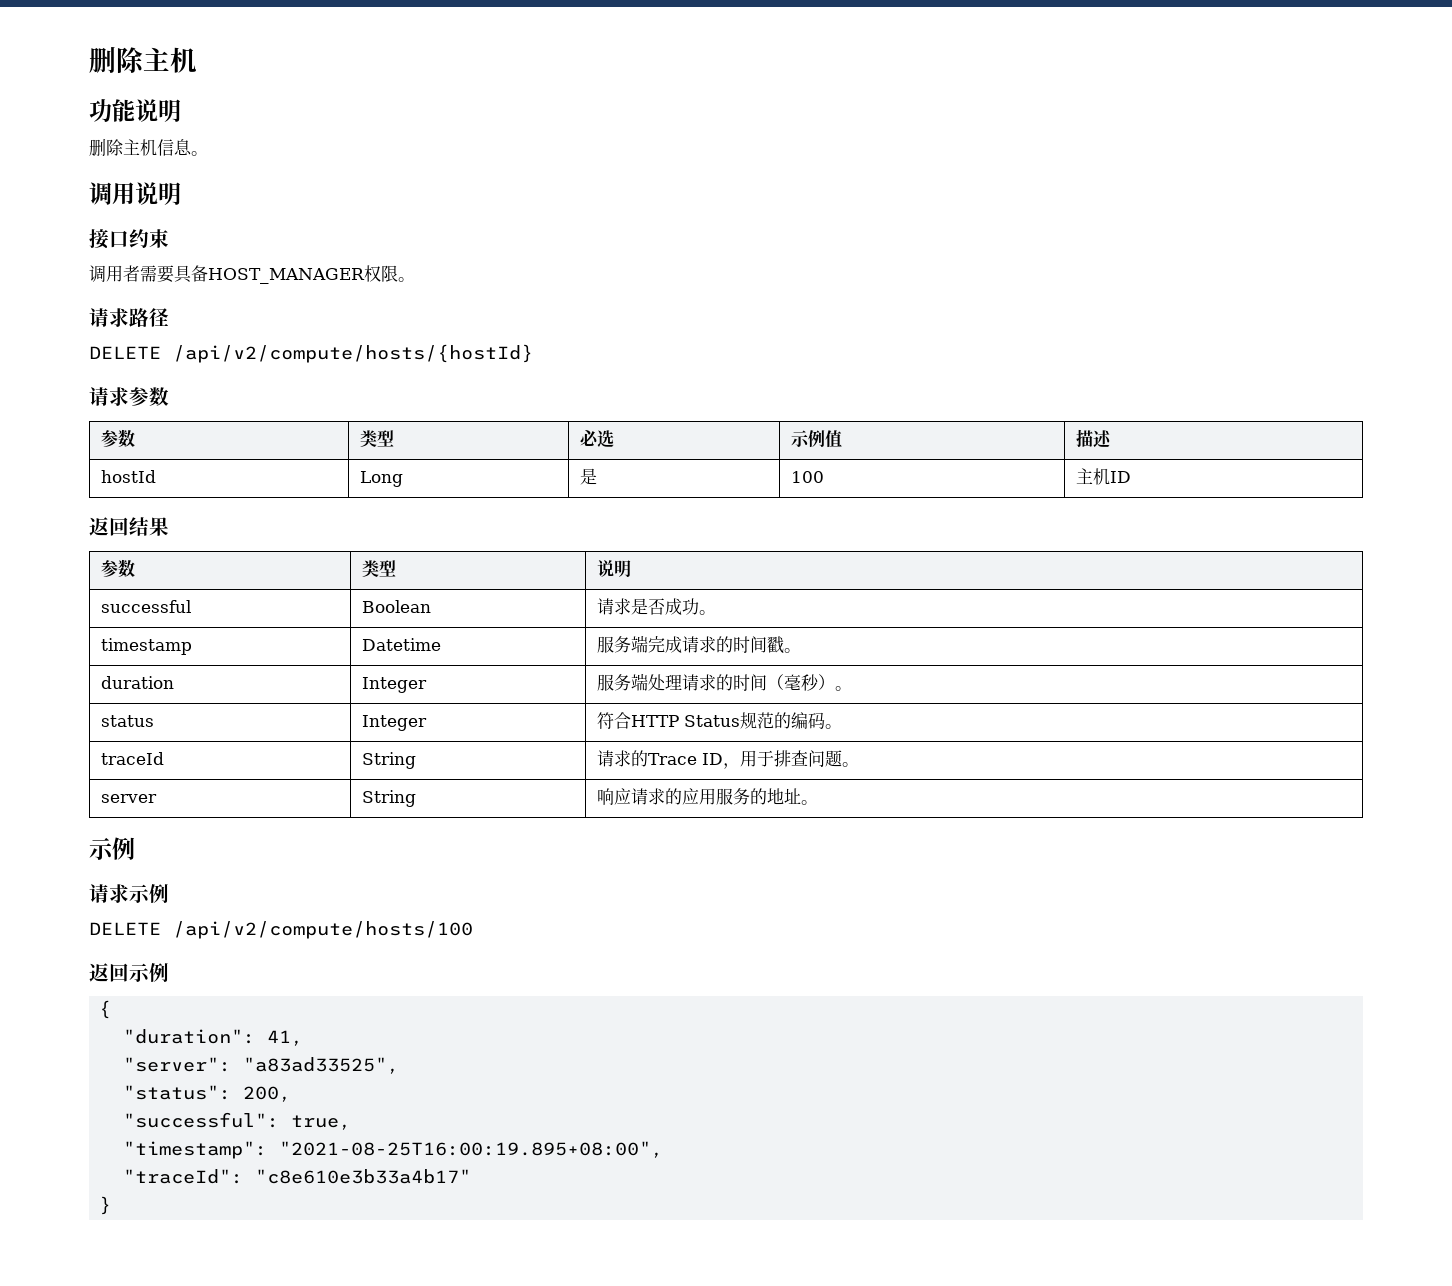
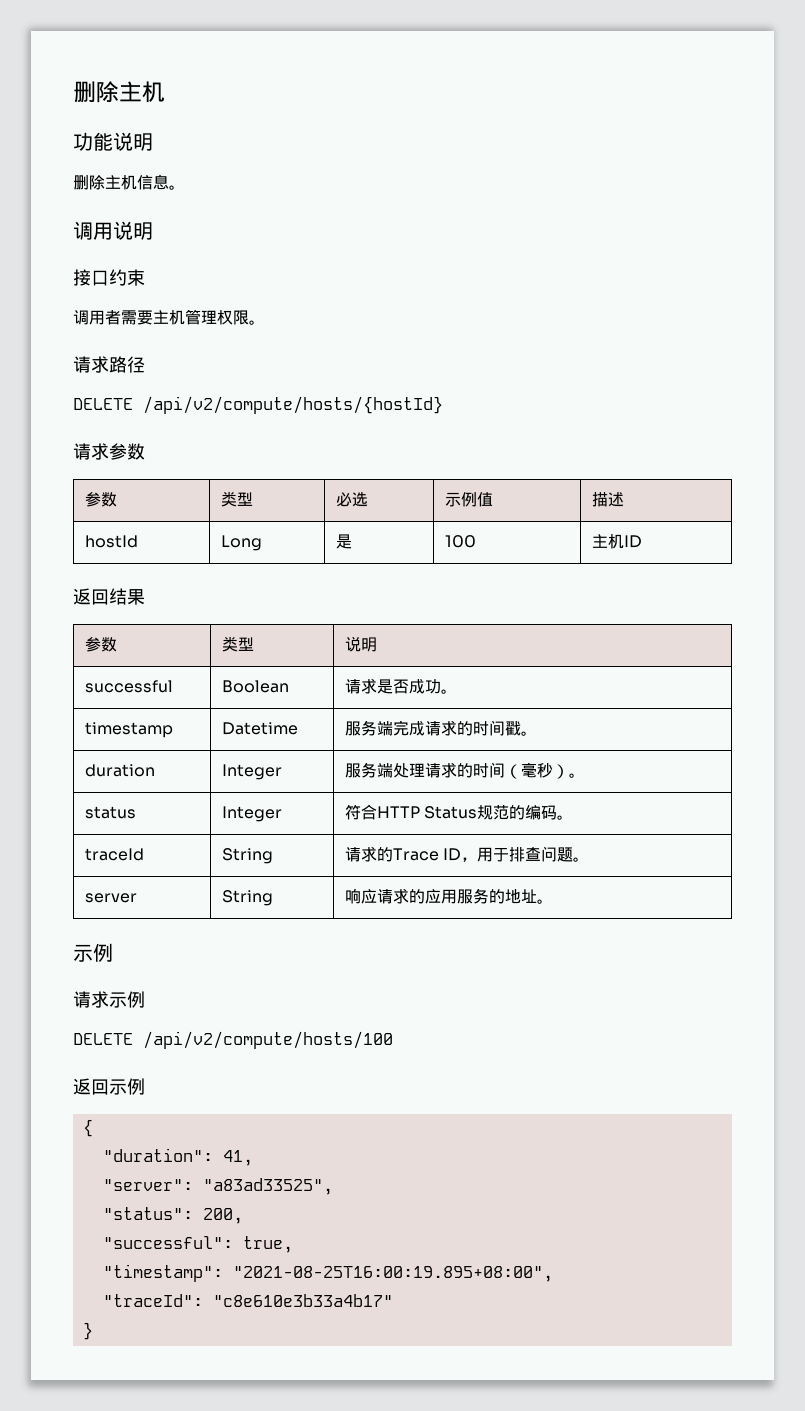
[174,265,365,284] 具备HOST_MANAGER -> [153,309,217,325] 主机管理

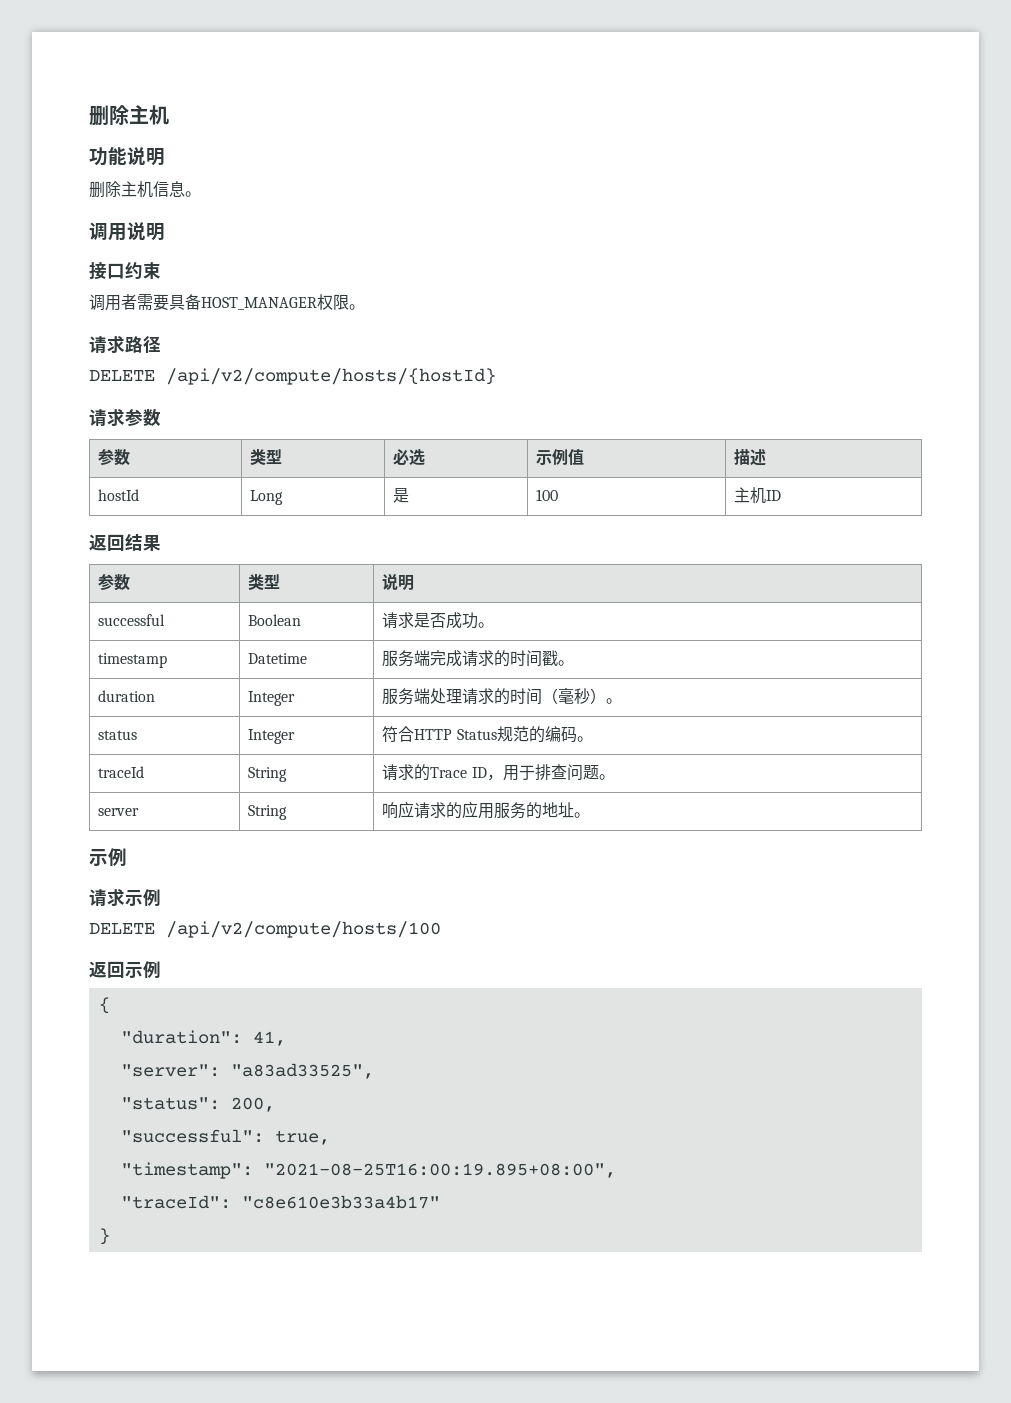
[153,309,217,325] 主机管理 -> [169,294,317,310] 具备HOST_MANAGER

